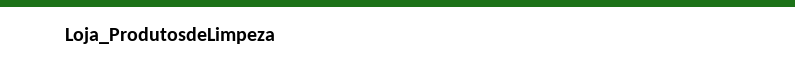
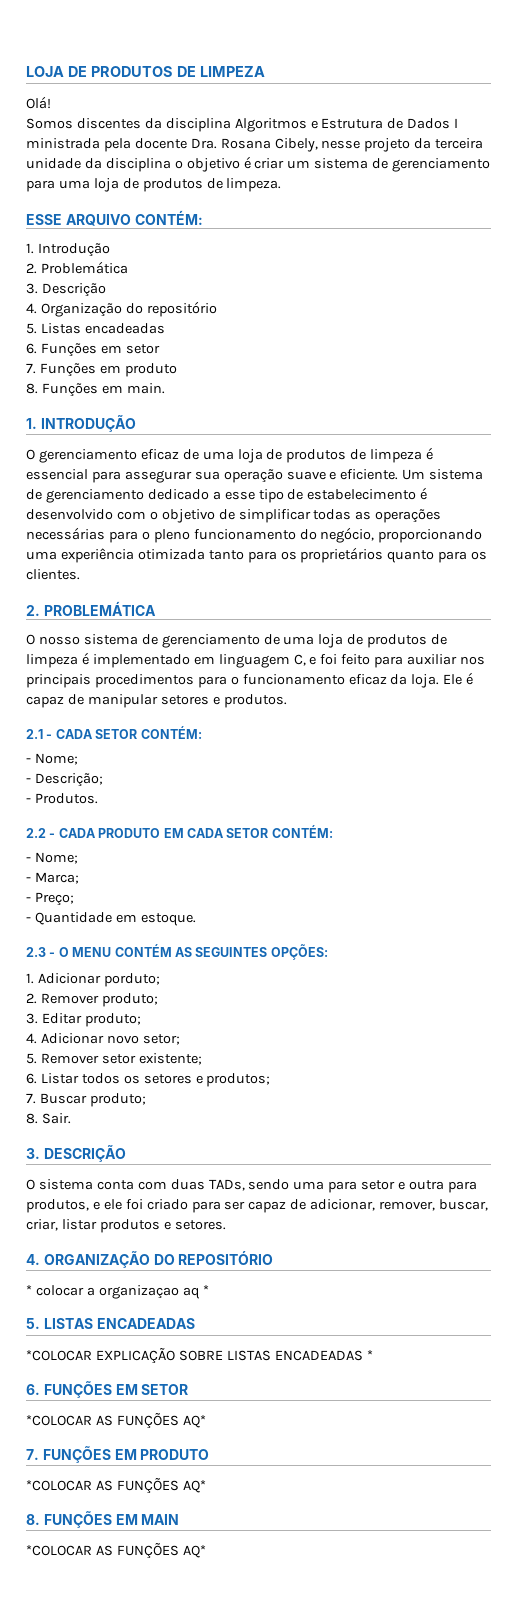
[65,27,275,44] Loja_ProdutosdeLimpeza -> [26,66,265,77] [26,96,51,109] [26,118,459,132] [26,138,484,152] [26,156,491,172] [26,178,282,192] [26,210,203,226] [26,243,110,257] [26,261,128,274] [26,283,106,297] [26,301,217,317] [26,323,165,334] [26,343,160,357] [26,363,177,377] [26,383,165,397] [26,415,136,432] [26,447,434,463] [26,469,484,483] [26,487,428,503] [26,509,442,523] [26,527,483,543] [26,547,488,563] [26,569,80,580] [26,601,156,616] [26,634,448,648] [26,652,486,668] [26,672,474,688] [26,694,287,708] [26,726,202,739] [26,753,78,765] [26,773,103,787] [26,793,98,804] [26,825,333,838] [26,852,78,864] [26,872,79,884] [26,892,74,906] [26,912,196,926] [26,944,328,960] [26,973,160,987] [26,993,158,1007] [26,1013,141,1027] [26,1033,180,1045] [26,1053,202,1065] [26,1073,271,1087] [26,1093,146,1107] [26,1113,71,1124] [26,1145,126,1162] [26,1179,477,1193] [26,1199,489,1213] [26,1219,226,1233] [26,1251,274,1268] [26,1285,209,1299] [26,1318,195,1329] [26,1347,373,1364] [26,1381,189,1398] [26,1412,206,1429] [26,1446,210,1463] [26,1477,206,1494] [26,1511,180,1528] [26,1542,206,1559] LOJA DE PRODUTOS DE LIMPEZA // Olá! // Somos discentes da disciplina Algoritmos e Estrutura de Dados I ministrada pela docente Dra. Rosana Cibely, nesse projeto da terceira unidade da disciplina o objetivo é criar um sistema de gerenciamento para uma loja de produtos de limpeza. // ESSE ARQUIVO CONTÉM: // 1. Introdução // 2. Problemática // 3. Descrição // 4. Organização do repositório // 5. Listas encadeadas // 6. Funções em setor // 7. Funções em produto // 8. Funções em main. // 1. INTRODUÇÃO // O gerenciamento eficaz de uma loja de produtos de limpeza é essencial para assegurar sua operação suave e eficiente. Um sistema de gerenciamento dedicado a esse tipo de estabelecimento é desenvolvido com o objetivo de simplificar todas as operações necessárias para o pleno funcionamento do negócio, proporcionando uma experiência otimizada tanto para os proprietários quanto para os clientes. // 2. PROBLEMÁTICA // O nosso sistema de gerenciamento de uma loja de produtos de limpeza é implementado em linguagem C, e foi feito para auxiliar nos principais procedimentos para o funcionamento eficaz da loja. Ele é capaz de manipular setores e produtos. // 2.1 - CADA SETOR CONTÉM: // - Nome; // - Descrição; // - Produtos. // 2.2 - CADA PRODUTO EM CADA SETOR CONTÉM: // - Nome; // - Marca; // - Preço; // - Quantidade em estoque. // 2.3 - O MENU CONTÉM AS SEGUINTES OPÇÕES: // 1. Adicionar porduto; // 2. Remover produto; // 3. Editar produto; // 4. Adicionar novo setor; // 5. Remover setor existente; // 6. Listar todos os setores e produtos; // 7. Buscar produto; // 8. Sair. // 3. DESCRIÇÃO // O sistema conta com duas TADs, sendo uma para setor e outra para produtos, e ele foi criado para ser capaz de adicionar, remover, buscar, criar, listar produtos e setores. // 4. ORGANIZAÇÃO DO REPOSITÓRIO // * colocar a organizaçao aq * // 5. LISTAS ENCADEADAS // *COLOCAR EXPLICAÇÃO SOBRE LISTAS ENCADEADAS * // 6. FUNÇÕES EM SETOR // *COLOCAR AS FUNÇÕES AQ* // 7. FUNÇÕES EM PRODUTO // *COLOCAR AS FUNÇÕES AQ* // 8. FUNÇÕES EM MAIN // *COLOCAR AS FUNÇÕES AQ*

